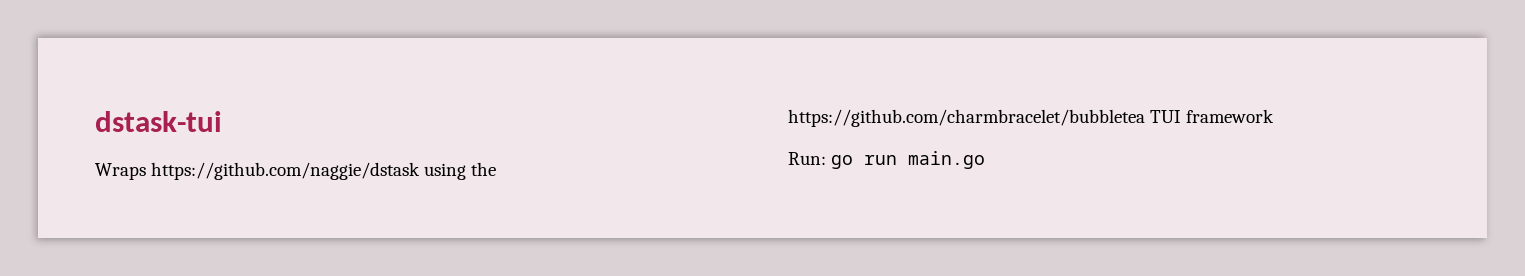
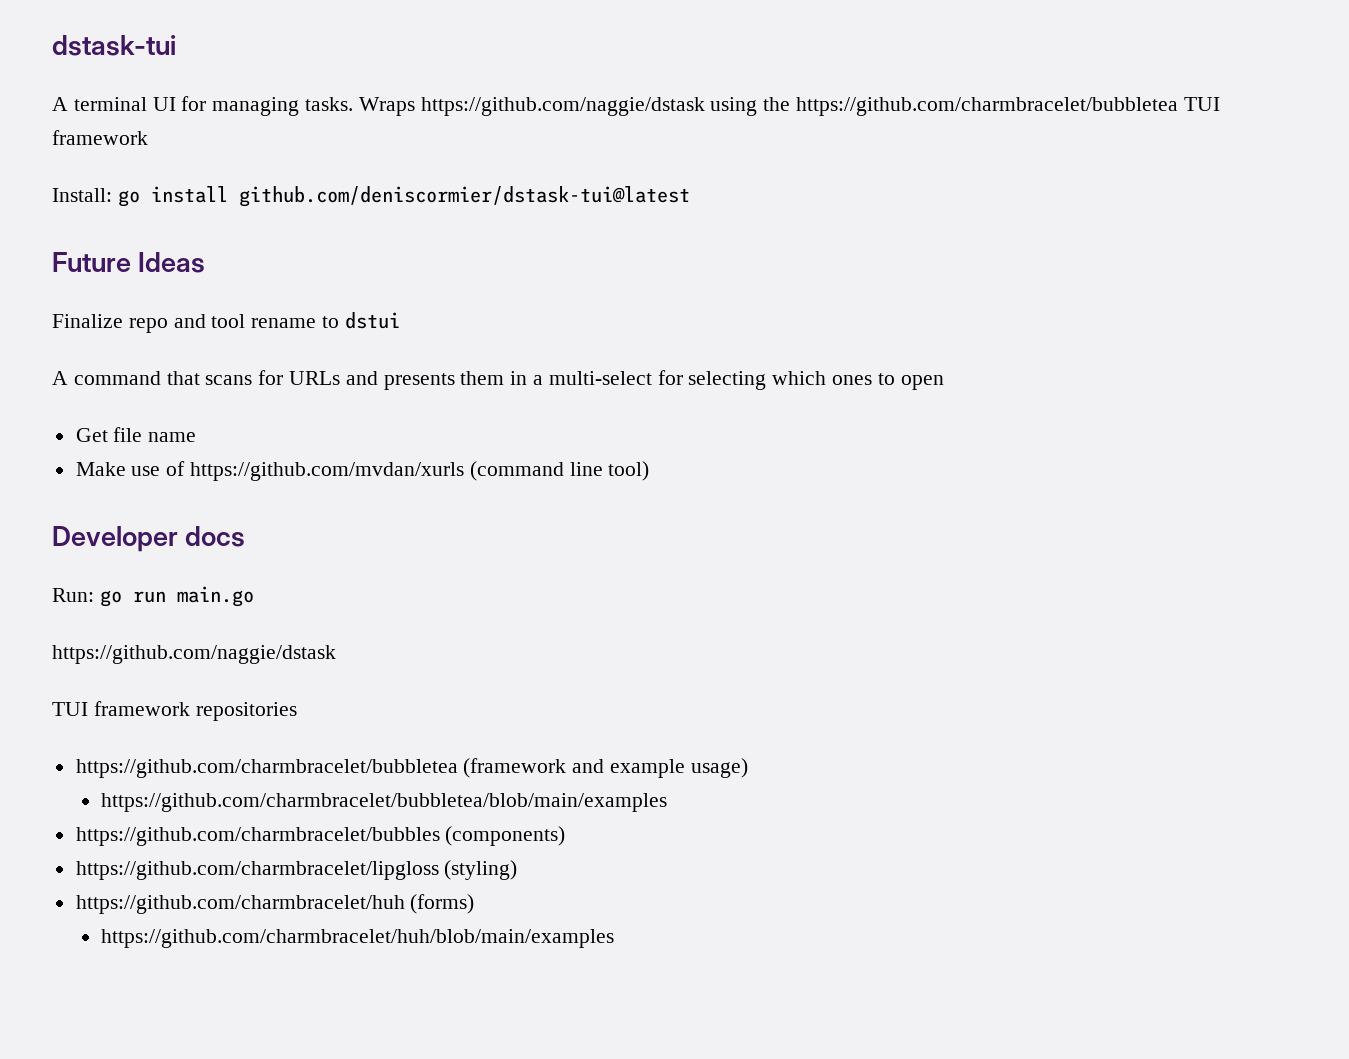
(222, 121) none -> [52,96,354,116] A terminal UI for managing tasks.
[788,151,986,169] Run: go run main.go -> [52,186,690,207] [52,252,206,273] [52,312,400,333] [52,370,944,390] [75,427,197,442] [75,461,650,481] [52,526,246,552] [52,586,254,607] [52,645,336,664] [52,701,297,721] [75,758,748,778] [101,793,668,812] [75,826,566,846] [75,860,518,880] [75,894,475,914] [101,929,615,948] Install: go install github.com/deniscormier/dstask-tui@latest // Future Ideas // Finalize repo and tool rename to dstui // A command that scans for URLs and presents them in a multi-select for selecting which ones to open // Get file name // Make use of https://github.com/mvdan/xurls (command line tool) // Developer docs // Run: go run main.go // https://github.com/naggie/dstask // TUI framework repositories // https://github.com/charmbracelet/bubbletea (framework and example usage) // https://github.com/charmbracelet/bubbletea/blob/main/examples // https://github.com/charmbracelet/bubbles (components) // https://github.com/charmbracelet/lipgloss (styling) // https://github.com/charmbracelet/huh (forms) // https://github.com/charmbracelet/huh/blob/main/examples

